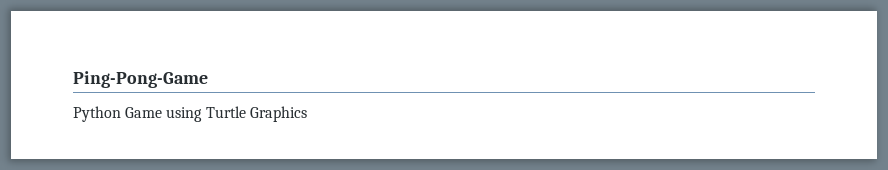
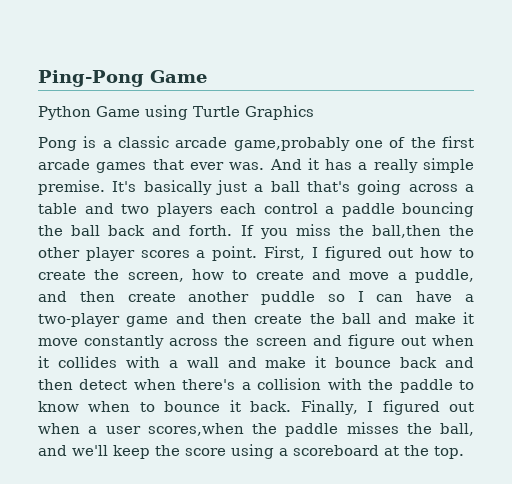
[73,71,208,88] Ping-Pong-Game -> [38,70,207,87] Ping-Pong Game
(307, 114) none -> [38,136,474,151] [38,158,475,173] [38,180,474,195] [38,202,474,217] [38,224,475,239] [38,246,475,261] [38,269,474,283] [38,291,474,305] [38,312,474,327] [38,334,474,349] [38,356,474,368] [38,378,475,393] [38,400,474,415] [38,422,474,437] [38,444,464,459] // Pong is a classic arcade game,probably one of the first arcade games that ever was. And it has a really simple premise. It's basically just a ball that's going across a table and two players each control a paddle bouncing the ball back and forth. If you miss the ball,then the other player scores a point. First, I figured out how to create the screen, how to create and move a puddle, and then create another puddle so I can have a two-player game and then create the ball and make it move constantly across the screen and figure out when it collides with a wall and make it bounce back and then detect when there's a collision with the paddle to know when to bounce it back. Finally, I figured out when a user scores,when the paddle misses the ball, and we'll keep the score using a scoreboard at the top.

